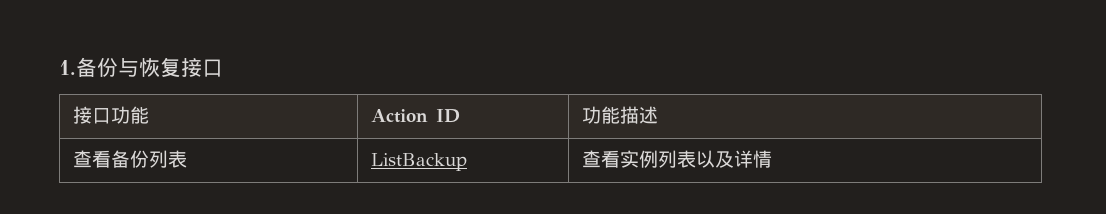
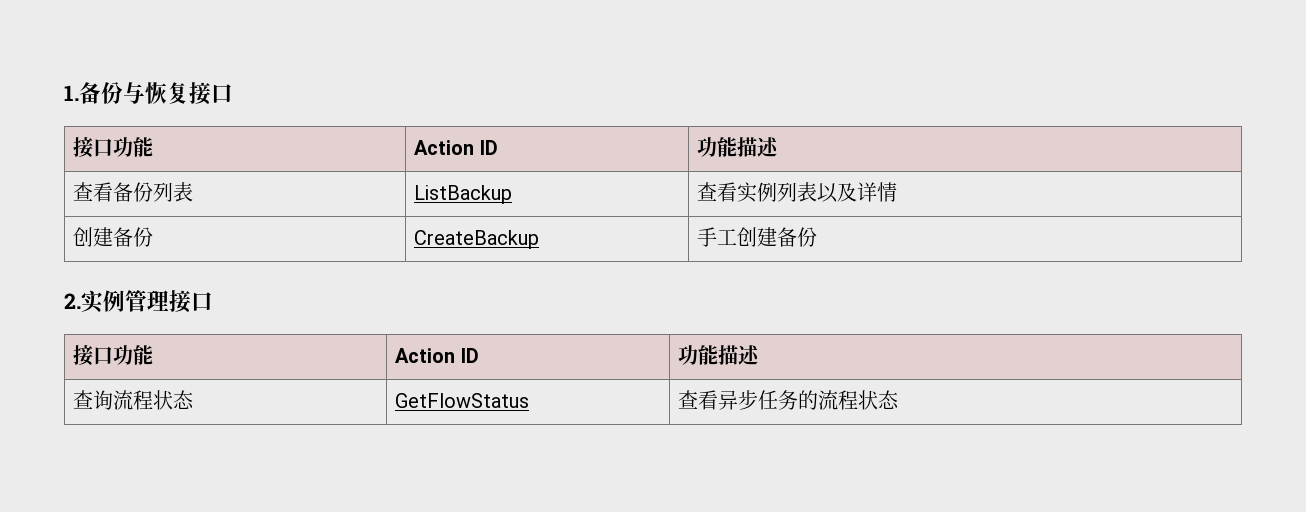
(772, 159) none -> [73,227,154,247] [414,230,540,249] [697,227,818,247] [64,290,213,313] [73,345,154,366] [395,348,479,363] [678,345,761,365] [73,390,195,410] [395,393,530,408] [678,390,900,410] // 创建备份 | CreateBackup | 手工创建备份 // 2.实例管理接口 // 接口功能 | Action ID | 功能描述 // 查询流程状态 | GetFlowStatus | 查看异步任务的流程状态

